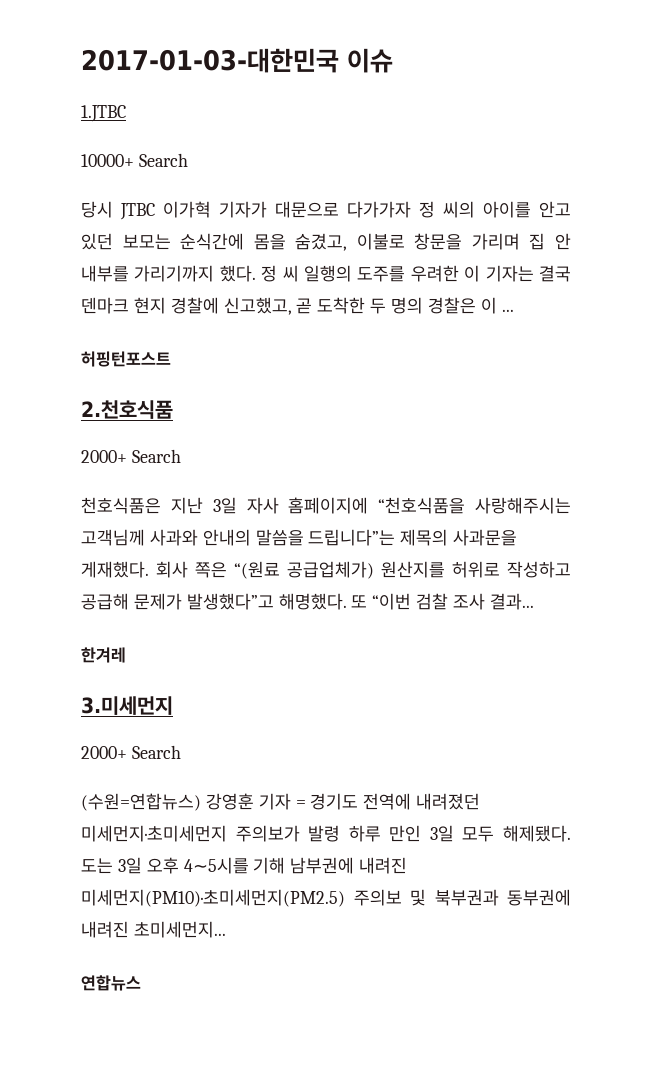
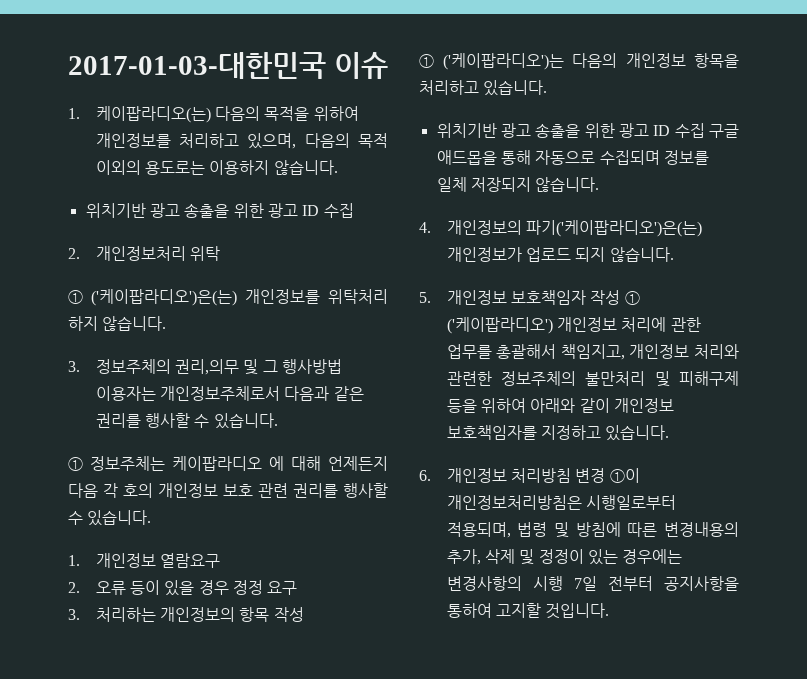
[81,105,126,122] [81,153,188,167] [81,201,571,220] [81,233,571,251] [81,265,571,282] [81,297,514,315] [81,351,171,367] [81,400,173,419] [81,449,181,463] [81,497,571,514] [81,529,518,546] [81,561,571,579] [81,593,534,610] [81,647,126,663] [81,696,173,715] [81,745,181,759] [81,793,481,811] [81,825,571,842] [81,857,408,874] [81,889,571,907] [81,921,226,938] [81,975,141,991] 1.JTBC // 10000+ Search // 당시 JTBC 이가혁 기자가 대문으로 다가가자 정 씨의 아이를 안고 있던 보모는 순식간에 몸을 숨겼고, 이불로 창문을 가리며 집 안 내부를 가리기까지 했다. 정 씨 일행의 도주를 우려한 이 기자는 결국 덴마크 현지 경찰에 신고했고, 곧 도착한 두 명의 경찰은 이 ... // 허핑턴포스트 // 2.천호식품 // 2000+ Search // 천호식품은 지난 3일 자사 홈페이지에 “천호식품을 사랑해주시는 고객님께 사과와 안내의 말씀을 드립니다”는 제목의 사과문을 게재했다. 회사 쪽은 “(원료 공급업체가) 원산지를 허위로 작성하고 공급해 문제가 발생했다”고 해명했다. 또 “이번 검찰 조사 결과... // 한겨레 // 3.미세먼지 // 2000+ Search // (수원=연합뉴스) 강영훈 기자 = 경기도 전역에 내려졌던 미세먼지·초미세먼지 주의보가 발령 하루 만인 3일 모두 해제됐다. 도는 3일 오후 4∼5시를 기해 남부권에 내려진 미세먼지(PM10)·초미세먼지(PM2.5) 주의보 및 북부권과 동부권에 내려진 초미세먼지... // 연합뉴스 -> [68,106,359,123] [95,133,388,149] [95,160,338,175] [85,203,354,218] [68,246,220,261] [68,289,388,306] [68,316,167,331] [68,359,342,375] [95,386,364,401] [95,413,278,429] [68,456,388,471] [68,483,388,498] [68,510,152,526] [68,553,220,568] [68,580,298,596] [68,607,304,622] [419,53,739,70] [419,80,548,96] [436,123,739,138] [436,150,709,165] [436,177,600,192] [419,220,702,237] [446,247,674,262] [419,290,640,305] [446,317,701,334] [446,344,739,360] [446,371,739,387] [446,398,674,413] [446,425,670,441] [419,468,640,483] [446,495,676,510] [446,522,739,538] [446,549,683,565] [446,576,739,591] [446,603,610,619] 1. 케이팝라디오(는) 다음의 목적을 위하여 개인정보를 처리하고 있으며, 다음의 목적 이외의 용도로는 이용하지 않습니다. // 위치기반 광고 송출을 위한 광고 ID 수집 // 2. 개인정보처리 위탁 // ① ('케이팝라디오')은(는) 개인정보를 위탁처리 하지 않습니다. // 3. 정보주체의 권리,의무 및 그 행사방법 이용자는 개인정보주체로서 다음과 같은 권리를 행사할 수 있습니다. // ① 정보주체는 케이팝라디오 에 대해 언제든지 다음 각 호의 개인정보 보호 관련 권리를 행사할 수 있습니다. // 1. 개인정보 열람요구 // 2. 오류 등이 있을 경우 정정 요구 // 3. 처리하는 개인정보의 항목 작성 // ① ('케이팝라디오')는 다음의 개인정보 항목을 처리하고 있습니다. // 위치기반 광고 송출을 위한 광고 ID 수집 구글 애드몹을 통해 자동으로 수집되며 정보를 일체 저장되지 않습니다. // 4. 개인정보의 파기('케이팝라디오')은(는) 개인정보가 업로드 되지 않습니다. // 5. 개인정보 보호책임자 작성 ① ('케이팝라디오') 개인정보 처리에 관한 업무를 총괄해서 책임지고, 개인정보 처리와 관련한 정보주체의 불만처리 및 피해구제 등을 위하여 아래와 같이 개인정보 보호책임자를 지정하고 있습니다. // 6. 개인정보 처리방침 변경 ①이 개인정보처리방침은 시행일로부터 적용되며, 법령 및 방침에 따른 변경내용의 추가, 삭제 및 정정이 있는 경우에는 변경사항의 시행 7일 전부터 공지사항을 통하여 고지할 것입니다.

